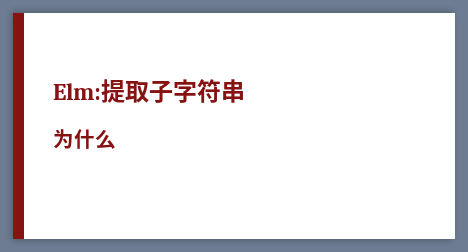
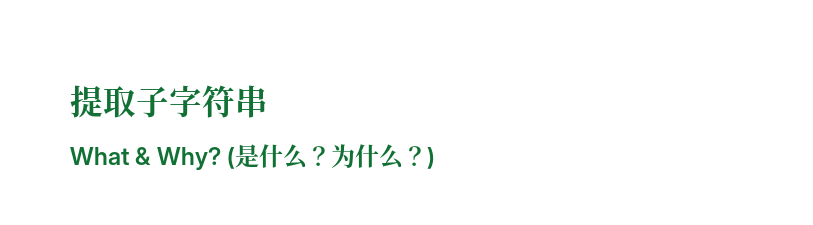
[53,83,101,100] Elm: -> (70, 101) none
[53,129,116,149] 为什么 -> [70,144,436,170] What & Why? (是什么？为什么？)

